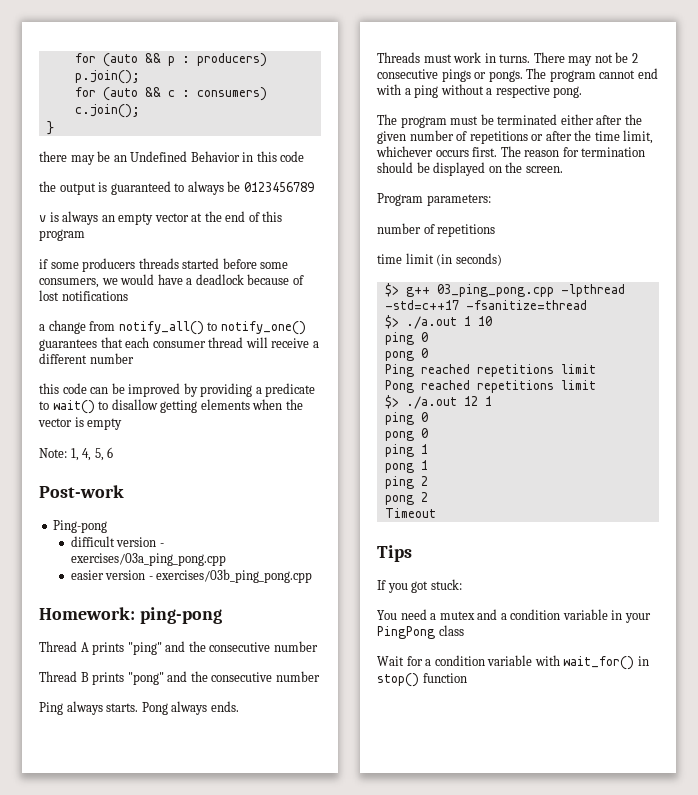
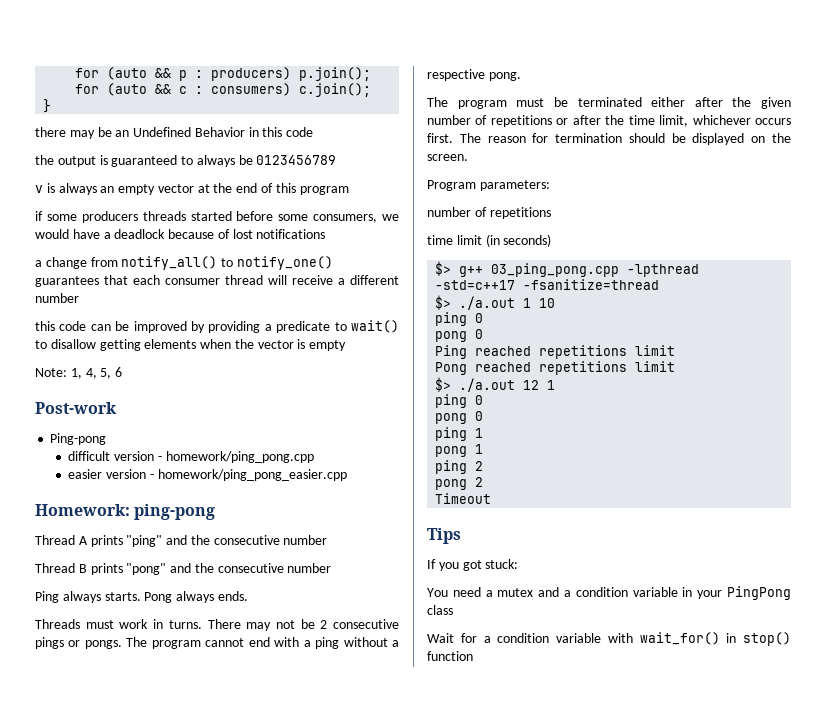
[70,553,226,566] exercises/03a_ping_pong.cpp -> [165,451,314,463] homework/ping_pong.cpp
[156,569,313,583] exercises/03b_ping_pong.cpp -> [157,469,347,481] homework/ping_pong_easier.cpp

